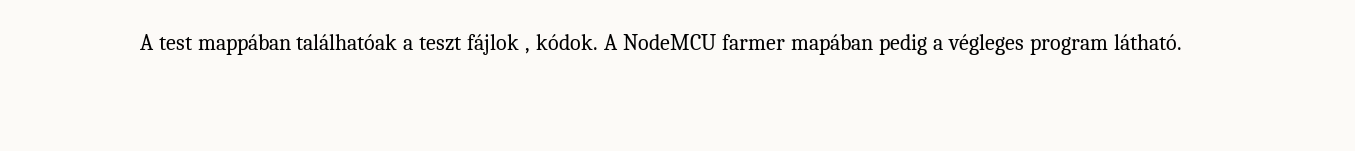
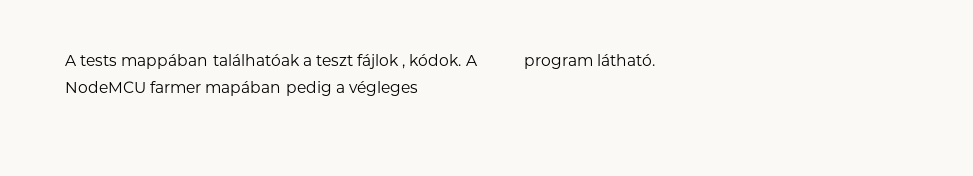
[139,34,193,50] A test -> [65,55,118,66] A tests

